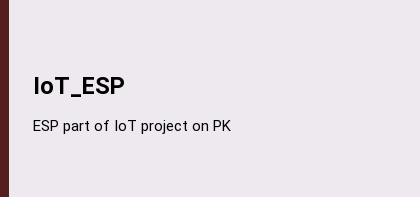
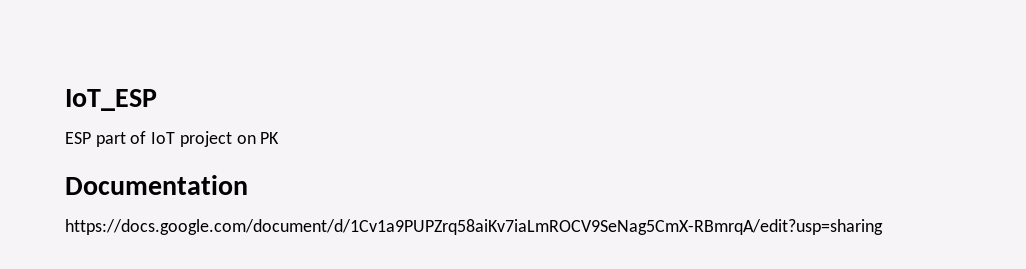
(232, 125) none -> [65,175,248,195] [65,219,883,235] // Documentation // https://docs.google.com/document/d/1Cv1a9PUPZrq58aiKv7iaLmROCV9SeNag5CmX-RBmrqA/edit?usp=sharing

